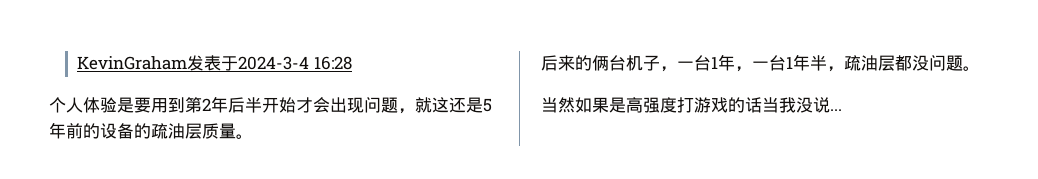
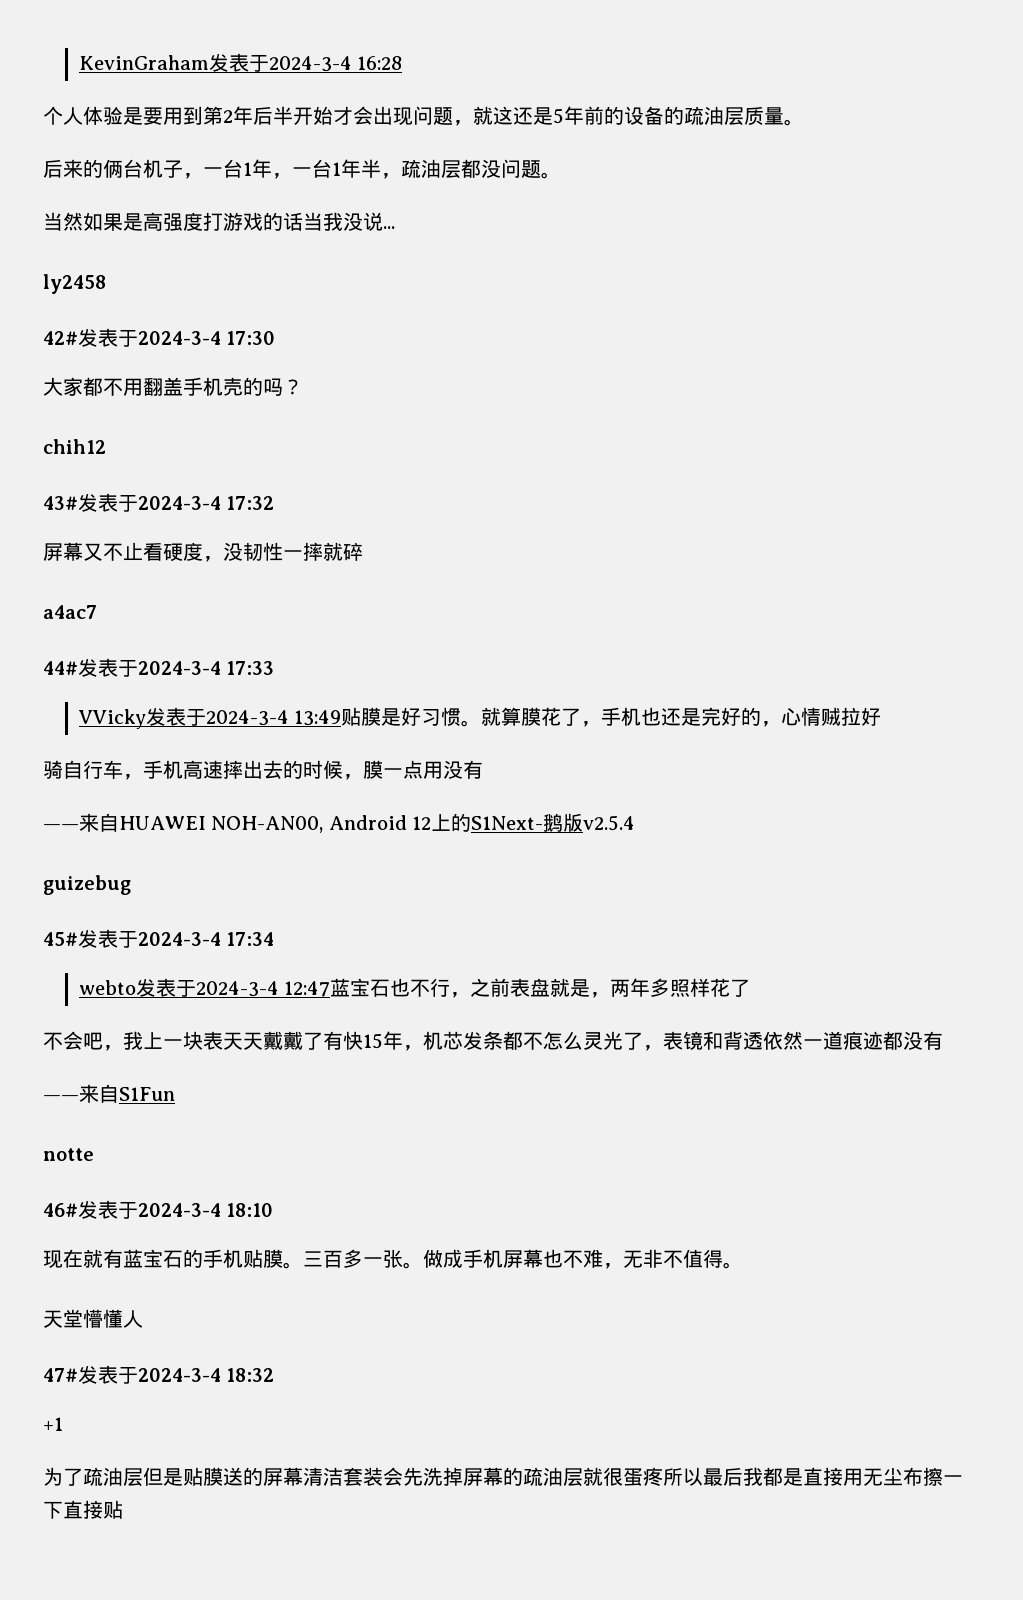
(842, 110) none -> [43,274,106,294] [43,328,276,347] [43,377,303,396] [43,439,106,454] [43,493,275,512] [43,542,363,562] [43,605,97,619] [43,658,275,677] [77,707,882,729] [43,760,483,780] [43,813,636,833] [43,875,131,895] [43,929,275,948] [78,978,751,998] [43,1031,943,1051] [43,1084,175,1103] [43,1148,94,1161] [43,1200,274,1219] [43,1249,743,1269] [43,1309,143,1328] [43,1365,275,1384] [43,1417,63,1431] [43,1467,963,1487] [43,1500,123,1519] // ly2458 // 42#发表于2024-3-4 17:30 // 大家都不用翻盖手机壳的吗？ // chih12 // 43#发表于2024-3-4 17:32 // 屏幕又不止看硬度，没韧性一摔就碎 // a4ac7 // 44#发表于2024-3-4 17:33 // VVicky发表于2024-3-4 13:49贴膜是好习惯。就算膜花了，手机也还是完好的，心情贼拉好 // 骑自行车，手机高速摔出去的时候，膜一点用没有 // ——来自HUAWEI NOH-AN00, Android 12上的S1Next-鹅版v2.5.4 // guizebug // 45#发表于2024-3-4 17:34 // webto发表于2024-3-4 12:47蓝宝石也不行，之前表盘就是，两年多照样花了 // 不会吧，我上一块表天天戴戴了有快15年，机芯发条都不怎么灵光了，表镜和背透依然一道痕迹都没有 // ——来自S1Fun // notte // 46#发表于2024-3-4 18:10 // 现在就有蓝宝石的手机贴膜。三百多一张。做成手机屏幕也不难，无非不值得。 // 天堂懵懂人 // 47#发表于2024-3-4 18:32 // +1 // 为了疏油层但是贴膜送的屏幕清洁套装会先洗掉屏幕的疏油层就很蛋疼所以最后我都是直接用无尘布擦一下直接贴

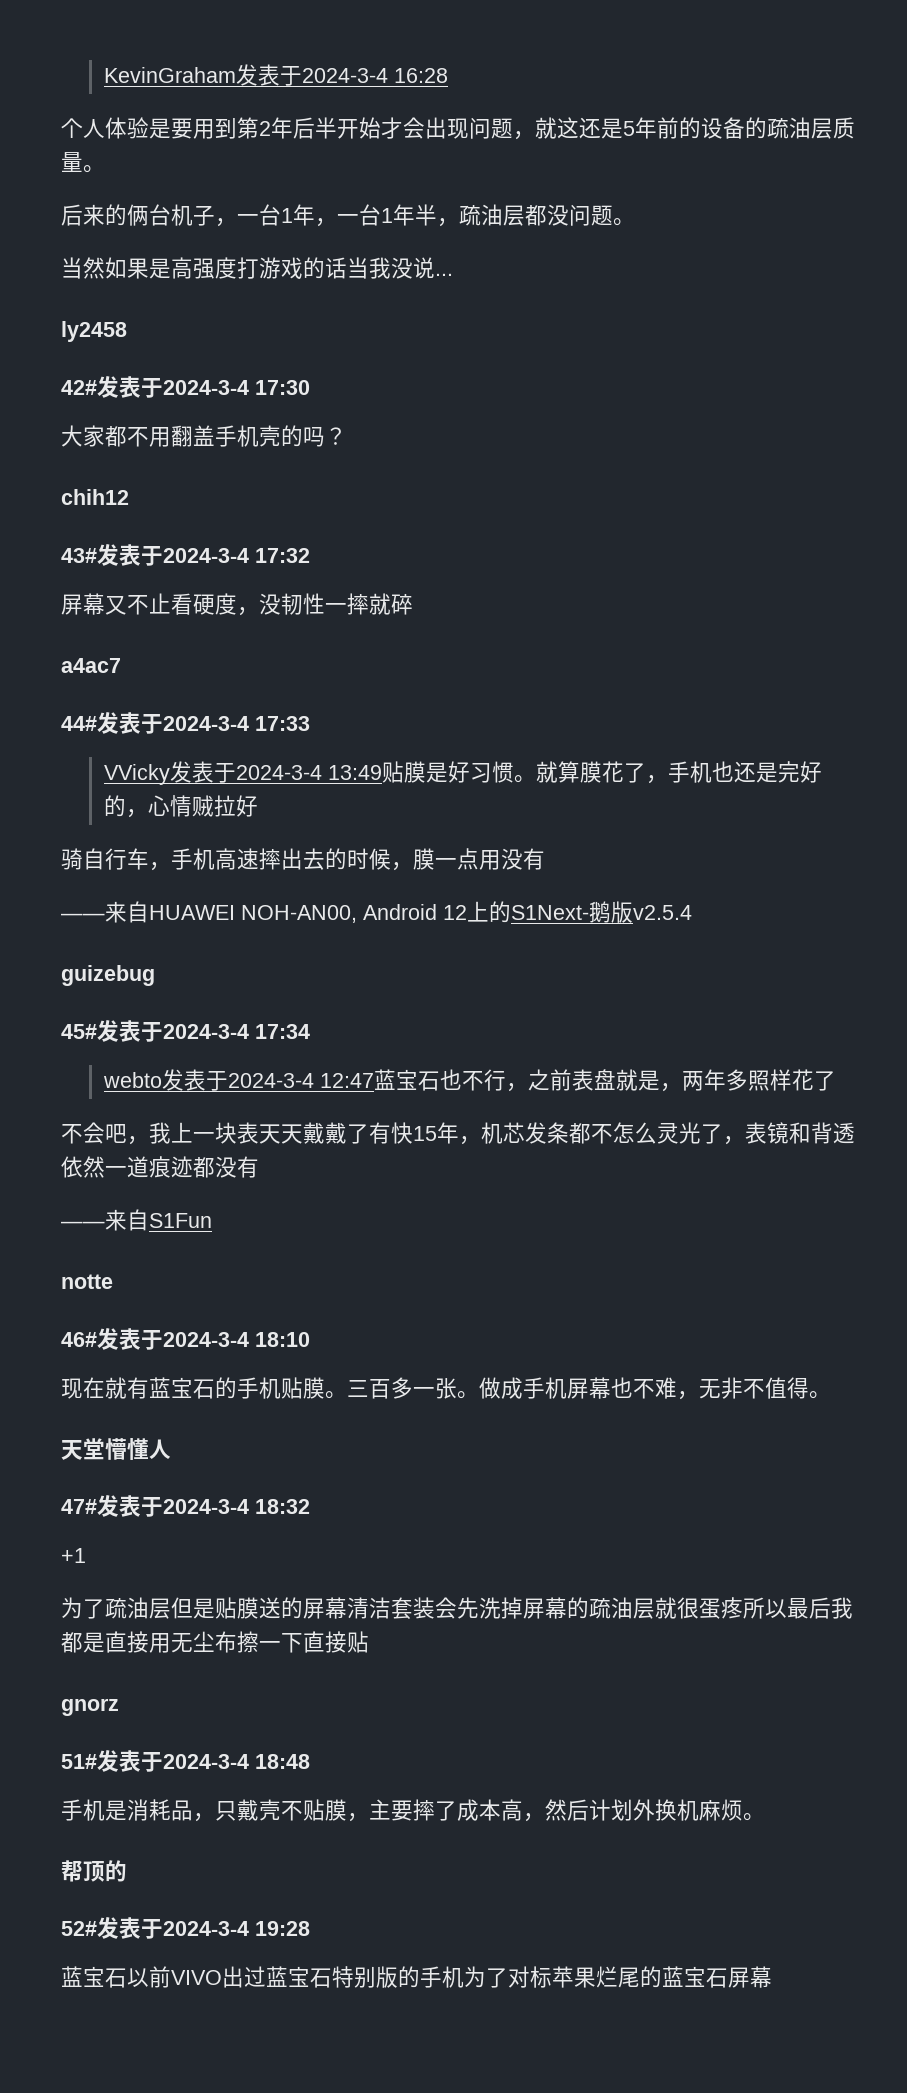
(123, 1509) none -> [61,1698,119,1716] [61,1750,310,1772] [61,1799,765,1822] [61,1860,127,1882] [61,1917,310,1939] [61,1966,772,1988] // gnorz // 51#发表于2024-3-4 18:48 // 手机是消耗品，只戴壳不贴膜，主要摔了成本高，然后计划外换机麻烦。 // 帮顶的 // 52#发表于2024-3-4 19:28 // 蓝宝石以前VIVO出过蓝宝石特别版的手机为了对标苹果烂尾的蓝宝石屏幕

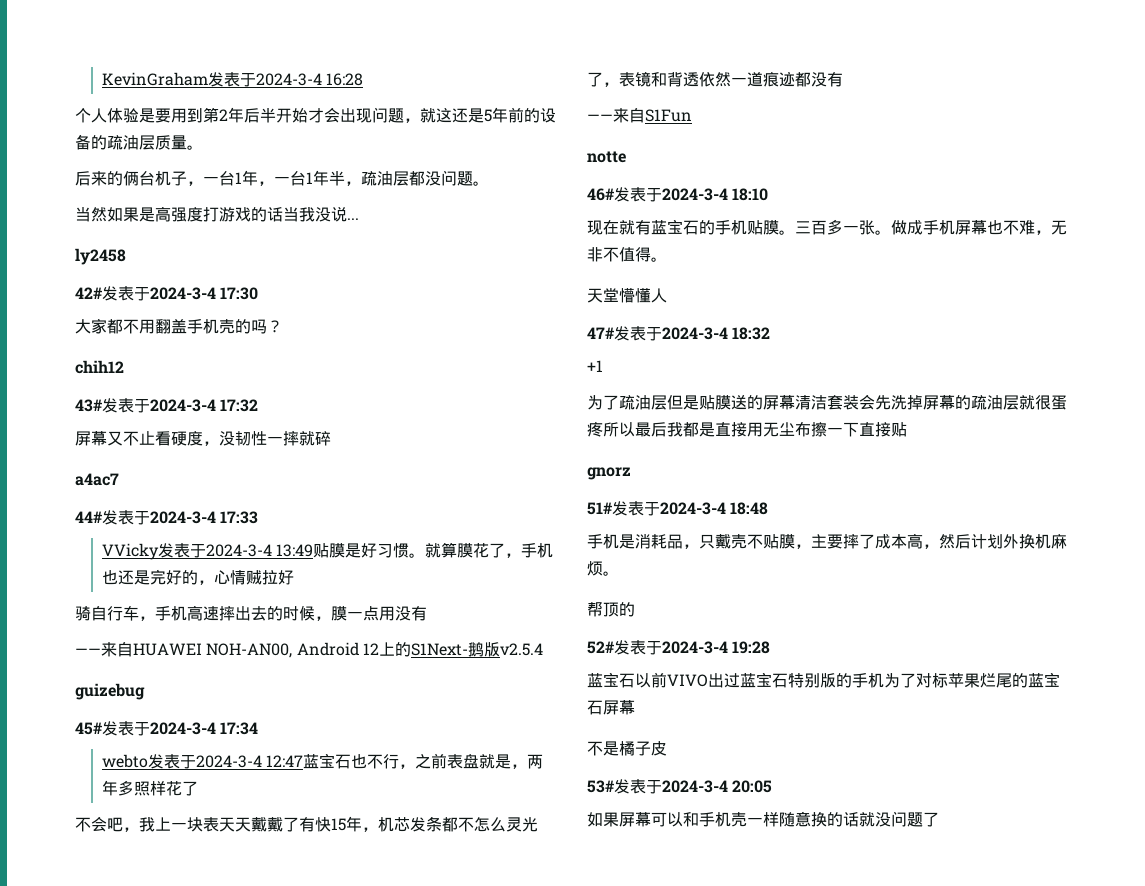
(772, 1977) none -> [587,741,667,756] [587,779,773,794] [587,811,939,827] // 不是橘子皮 // 53#发表于2024-3-4 20:05 // 如果屏幕可以和手机壳一样随意换的话就没问题了

